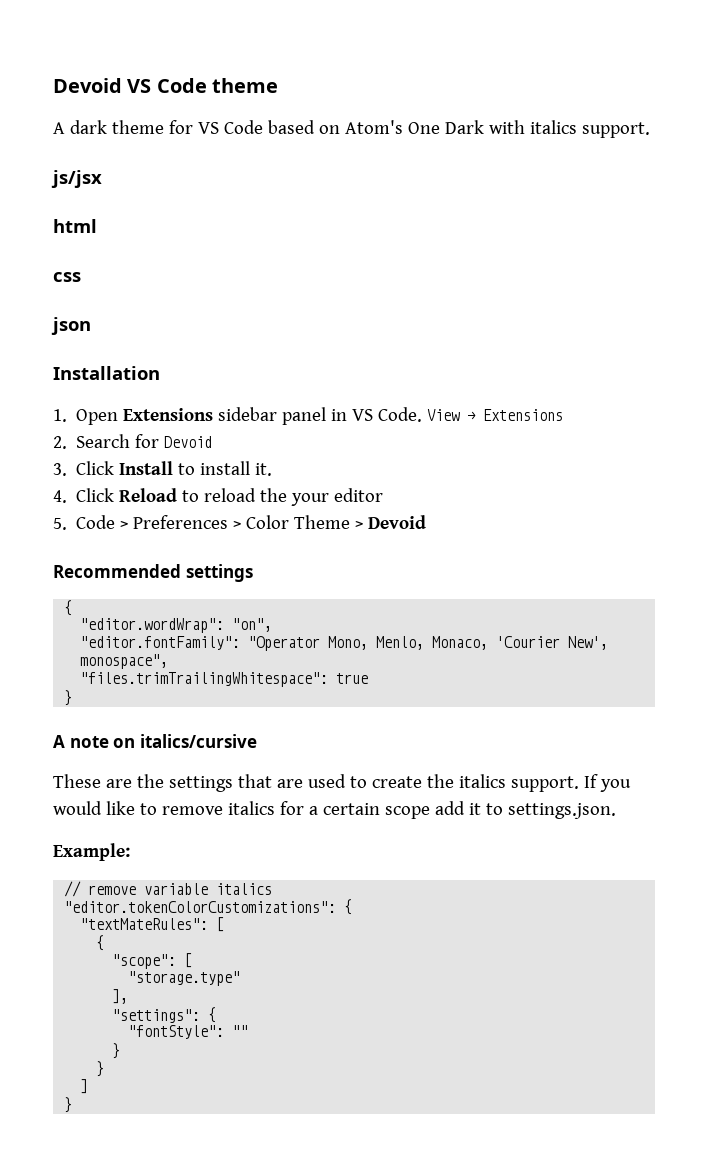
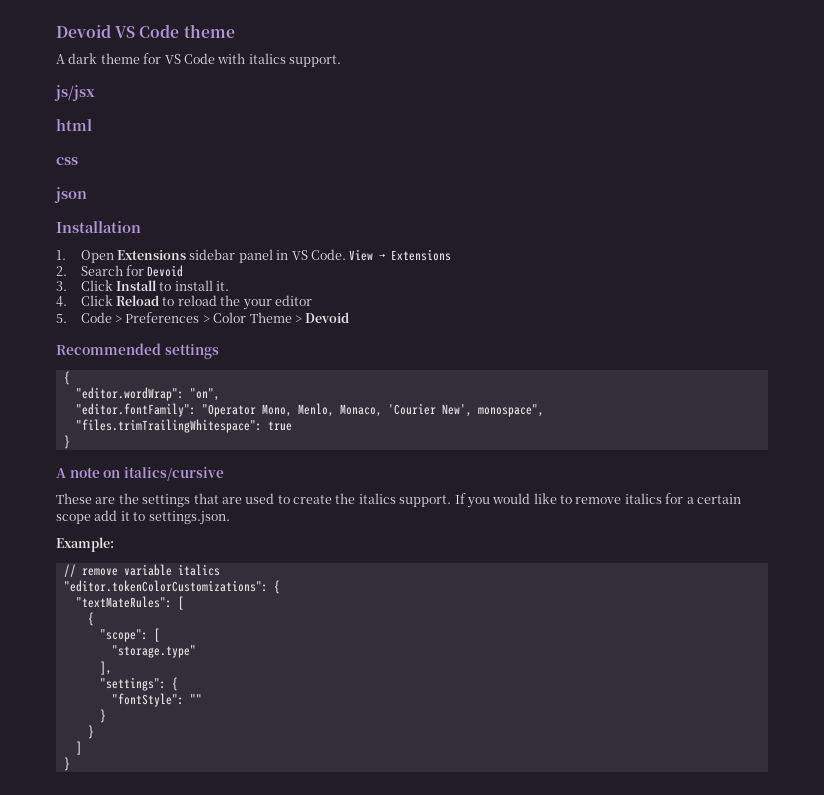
[267,120,484,134] based on Atom's One Dark -> (215, 58) none

